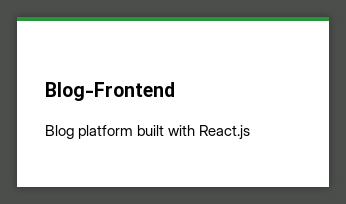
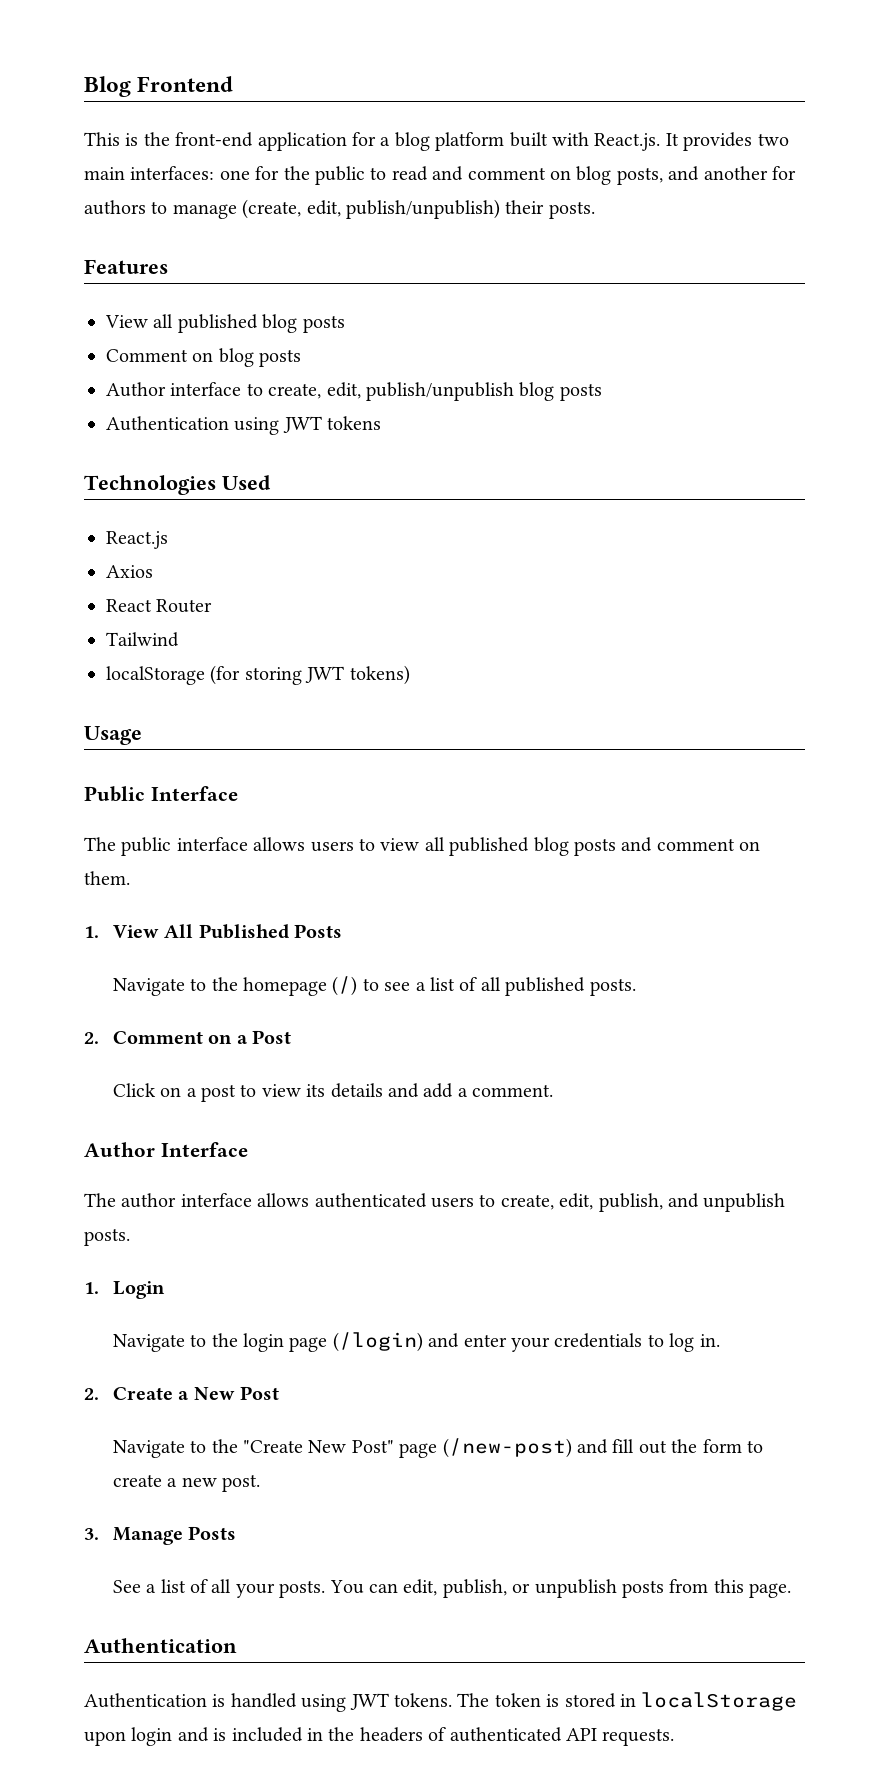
[45,82,175,101] [45,125,251,140] Blog-Frontend // Blog platform built with React.js -> [84,76,234,97] [84,132,789,151] [84,166,796,185] [84,199,595,219] [84,259,168,274] [105,314,345,333] [106,348,302,367] [106,382,602,401] [106,416,382,435] [84,475,271,495] [106,531,168,549] [106,565,153,578] [106,599,213,613] [106,632,179,647] [106,665,410,685] [84,726,142,745] [84,786,238,802] [84,837,761,856] [84,871,130,885] [84,924,343,939] [112,976,636,996] [84,1030,292,1044] [112,1083,554,1102] [84,1142,248,1157] [84,1193,786,1212] [84,1228,130,1246] [84,1281,165,1299] [112,1332,720,1352] [84,1386,280,1400] [112,1438,764,1458] [112,1474,261,1492] [84,1526,237,1545] [112,1579,792,1598] [84,1638,237,1653] [84,1692,798,1712] [84,1727,675,1746] Blog Frontend // This is the front-end application for a blog platform built with React.js. It provides two main interfaces: one for the public to read and comment on blog posts, and another for authors to manage (create, edit, publish/unpublish) their posts. // Features // View all published blog posts // Comment on blog posts // Author interface to create, edit, publish/unpublish blog posts // Authentication using JWT tokens // Technologies Used // React.js // Axios // React Router // Tailwind // localStorage (for storing JWT tokens) // Usage // Public Interface // The public interface allows users to view all published blog posts and comment on them. // 1. View All Published Posts // Navigate to the homepage (/) to see a list of all published posts. // 2. Comment on a Post // Click on a post to view its details and add a comment. // Author Interface // The author interface allows authenticated users to create, edit, publish, and unpublish posts. // 1. Login // Navigate to the login page (/login) and enter your credentials to log in. // 2. Create a New Post // Navigate to the "Create New Post" page (/new-post) and fill out the form to create a new post. // 3. Manage Posts // See a list of all your posts. You can edit, publish, or unpublish posts from this page. // Authentication // Authentication is handled using JWT tokens. The token is stored in localStorage upon login and is included in the headers of authenticated API requests.

